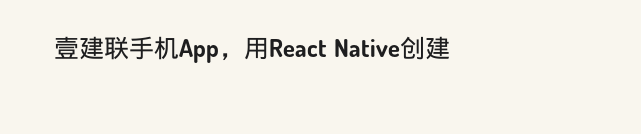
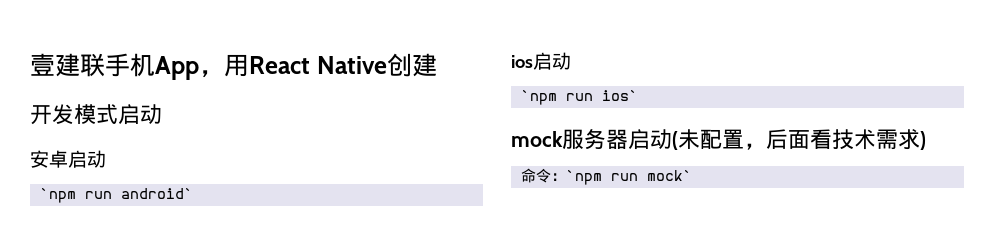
(450, 48) none -> [30,104,162,125] [30,150,106,168] [39,188,193,203] [511,52,571,70] [520,90,638,105] [511,129,926,150] [520,168,692,185] // 开发模式启动 // 安卓启动 // `npm run android` // ios启动 // `npm run ios` // mock服务器启动(未配置，后面看技术需求) // 命令：`npm run mock`

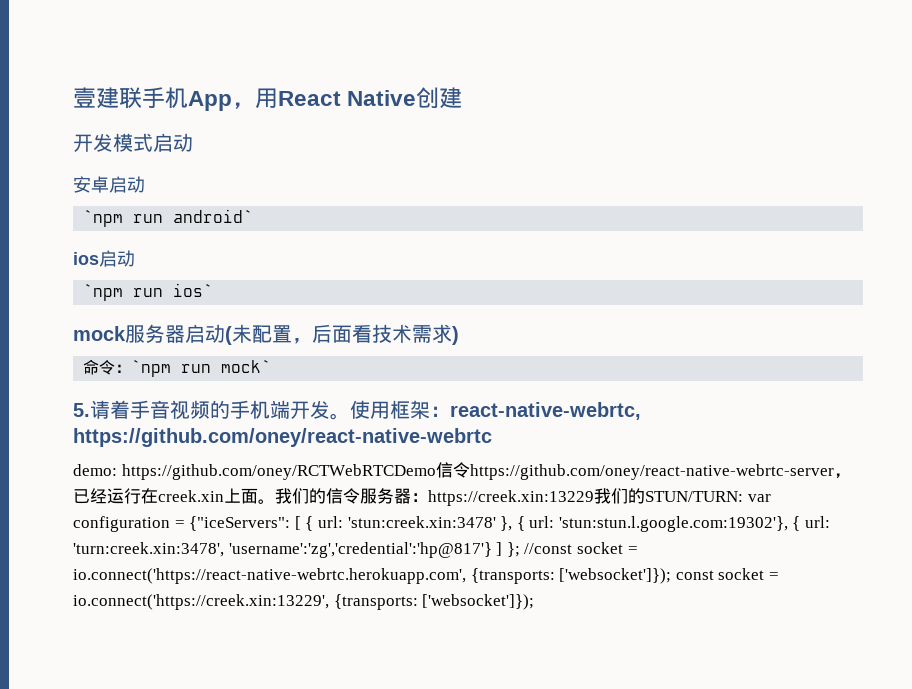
(692, 175) none -> [73,400,641,420] [73,428,492,447] [73,462,851,480] [73,488,771,506] [73,516,831,532] [73,542,638,558] [73,568,779,584] [73,594,535,610] // 5.请着手音视频的手机端开发。使用框架：react-native-webrtc, https://github.com/oney/react-native-webrtc // demo: https://github.com/oney/RCTWebRTCDemo信令https://github.com/oney/react-native-webrtc-server，已经运行在creek.xin上面。我们的信令服务器：https://creek.xin:13229我们的STUN/TURN: var configuration = {"iceServers": [ { url: 'stun:creek.xin:3478' }, { url: 'stun:stun.l.google.com:19302'}, { url: 'turn:creek.xin:3478', 'username':'zg','credential':'hp@817'} ] }; //const socket = io.connect('https://react-native-webrtc.herokuapp.com', {transports: ['websocket']}); const socket = io.connect('https://creek.xin:13229', {transports: ['websocket']});

